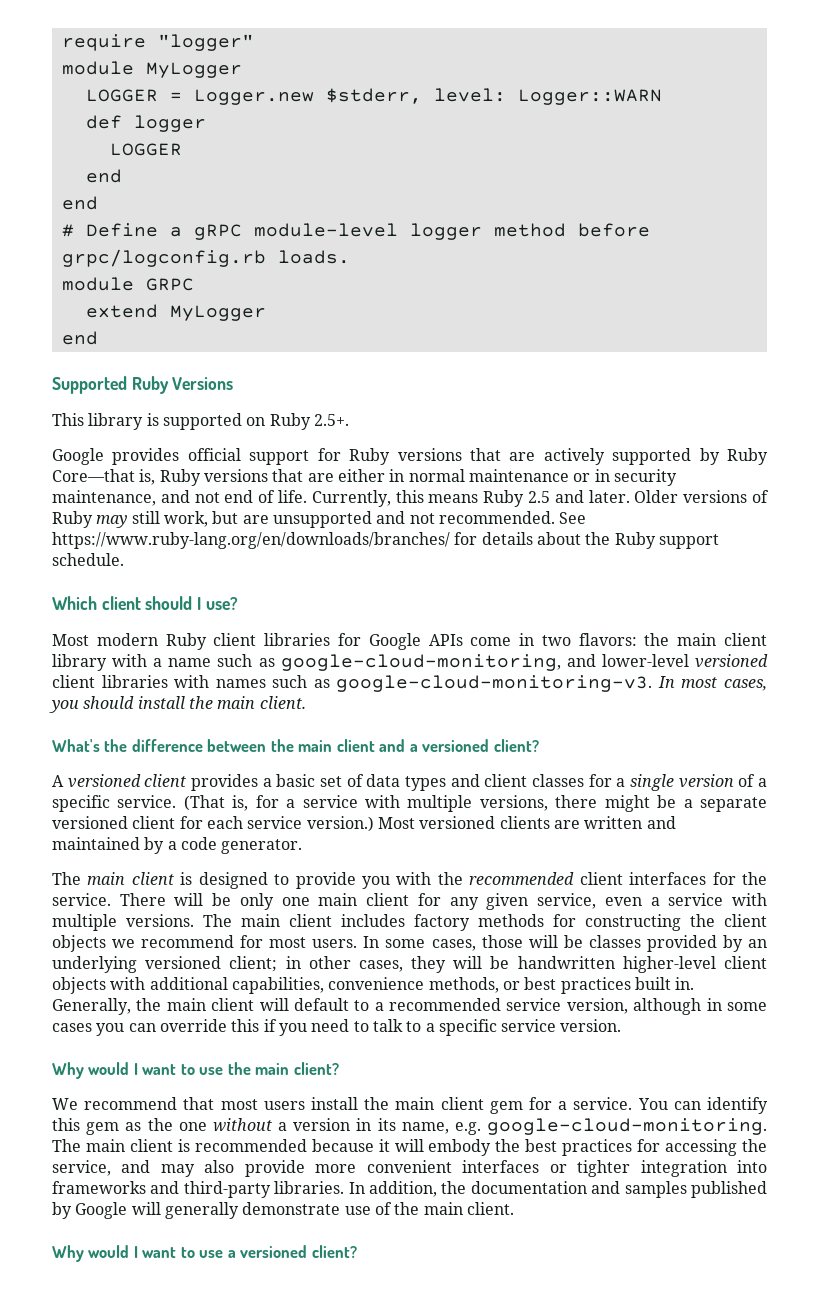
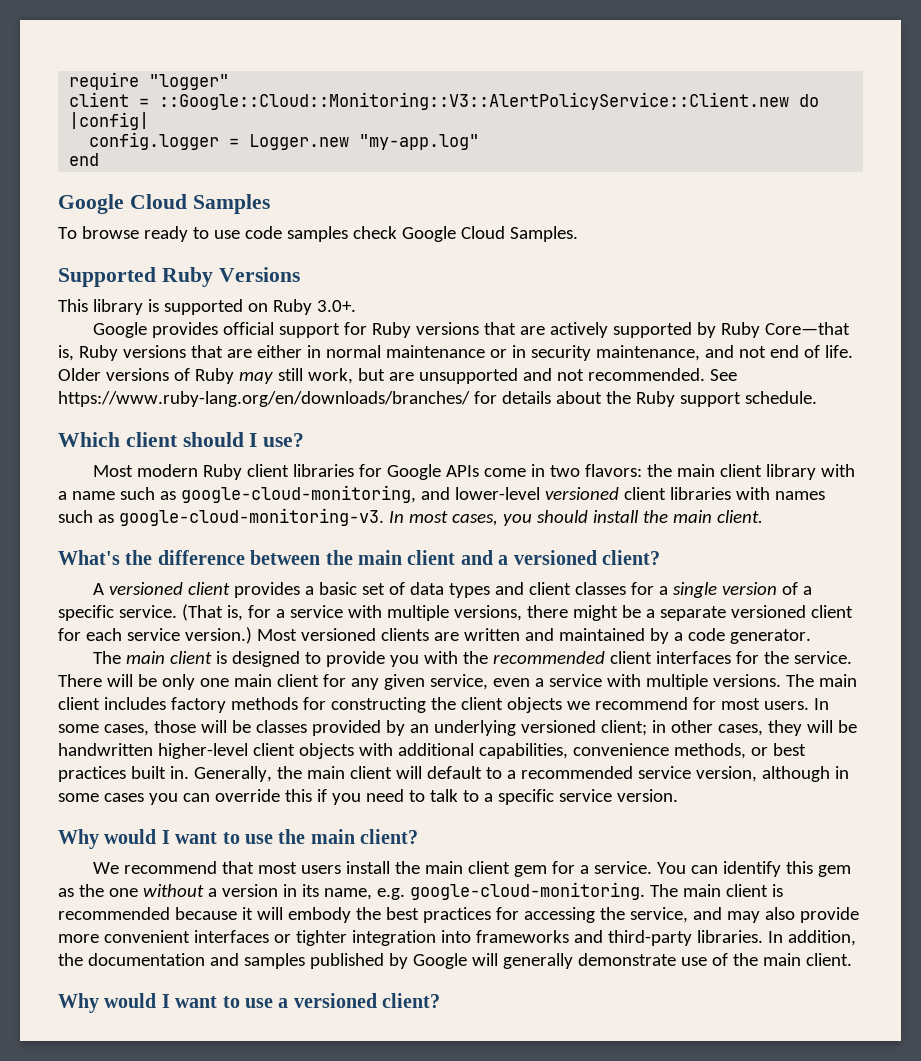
[61,61,242,78] [85,88,662,105] [85,115,206,132] [109,143,182,156] [85,169,122,183] [61,196,98,210] [61,223,650,240] [61,249,350,267] [61,277,194,291] [85,304,266,321] [61,331,98,345] module MyLogger // LOGGER = Logger.new $stderr, level: Logger::WARN // def logger // LOGGER // end // end // # Define a gRPC module-level logger method before grpc/logconfig.rb loads. // module GRPC // extend MyLogger // end -> [69,92,820,110] [69,112,150,130] [89,132,480,150] [69,153,100,166] [58,194,270,214] [58,226,578,242] client = ::Google::Cloud::Monitoring::V3::AlertPolicyService::Client.new do |config| // config.logger = Logger.new "my-app.log" // end // Google Cloud Samples // To browse ready to use code samples check Google Cloud Samples.
[313,414,349,426] 2.5+. -> [316,300,356,312] 3.0+.
[311,490,630,507] Currently, this means Ruby 2.5 and later. -> (853, 351) none

